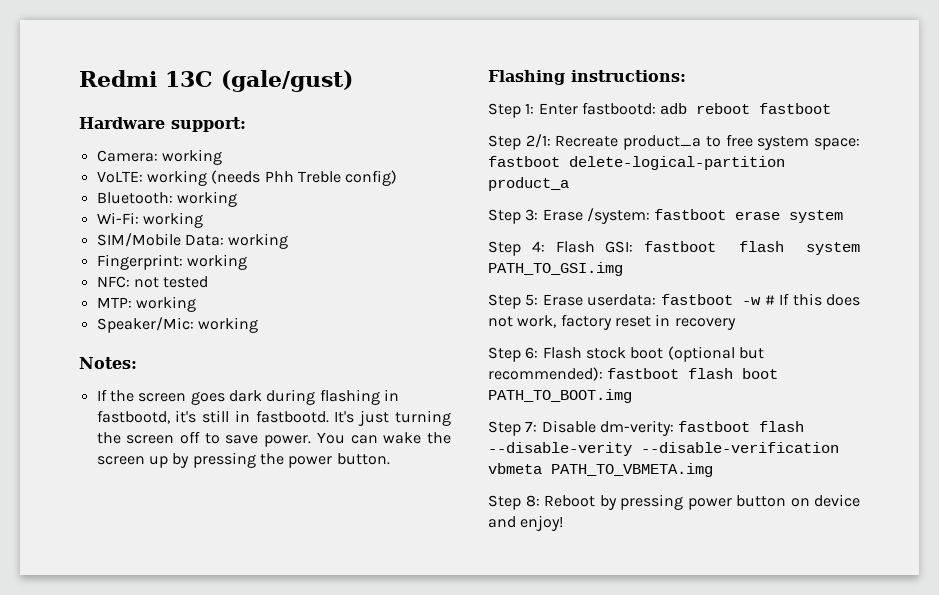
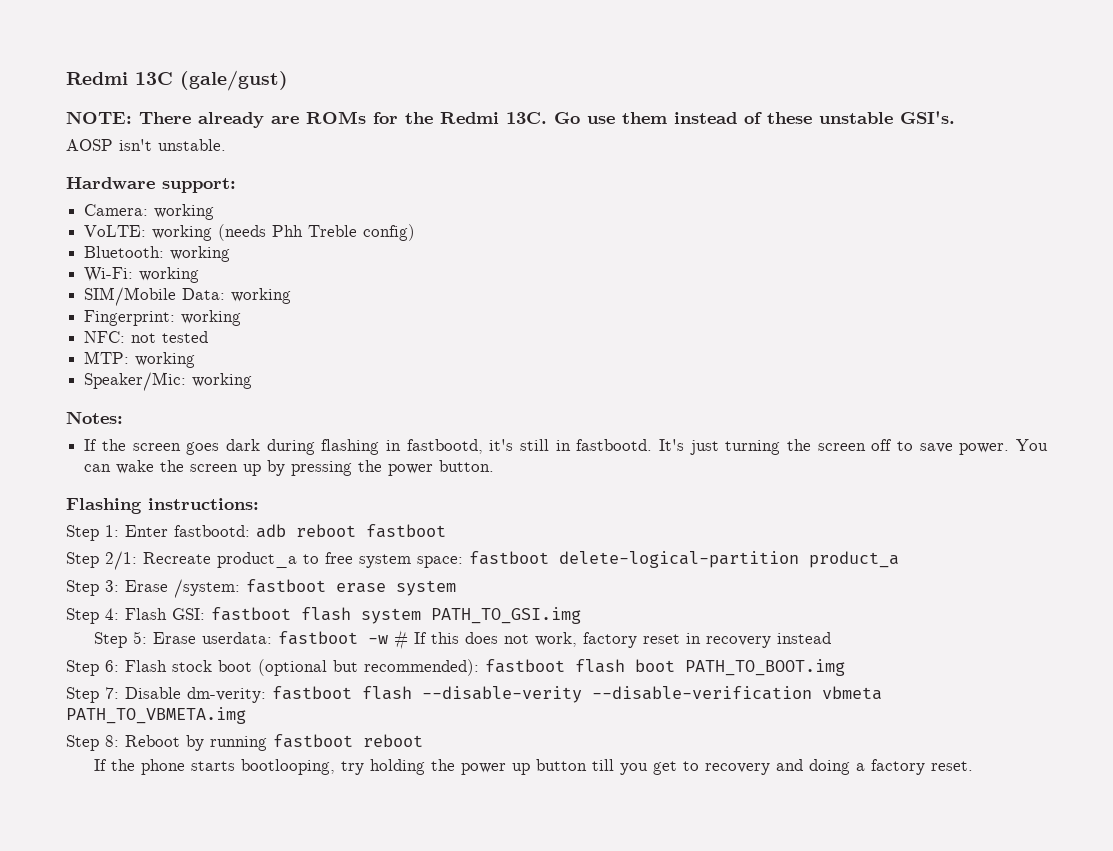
(353, 81) none -> [66,111,955,128] [66,139,226,151] // NOTE: There already are ROMs for the Redmi 13C. Go use them instead of these unstable GSI's. // AOSP isn't unstable.
(736, 324) none -> [777,632,832,644] instead
[620,494,860,510] [488,515,564,531] pressing power button on device and enjoy! -> [210,734,423,751] [94,759,974,775] running fastboot reboot // If the phone starts bootlooping, try holding the power up button till you get to recovery and doing a factory reset.

